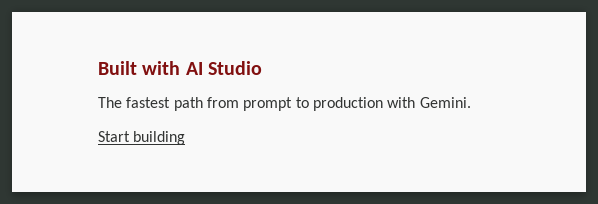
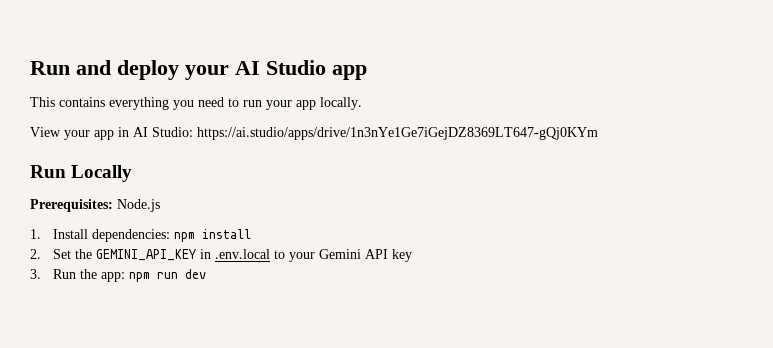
[98,61,263,75] [98,97,471,111] [98,131,186,145] Built with AI Studio // The fastest path from prompt to production with Gemini. // Start building -> [30,60,367,80] [30,97,362,110] [30,127,598,140] [30,165,133,182] [30,199,160,212] [30,229,252,242] [30,249,413,262] [30,269,207,282] Run and deploy your AI Studio app // This contains everything you need to run your app locally. // View your app in AI Studio: https://ai.studio/apps/drive/1n3nYe1Ge7iGejDZ8369LT647-gQj0KYm // Run Locally // Prerequisites: Node.js // 1. Install dependencies: npm install // 2. Set the GEMINI_API_KEY in .env.local to your Gemini API key // 3. Run the app: npm run dev

